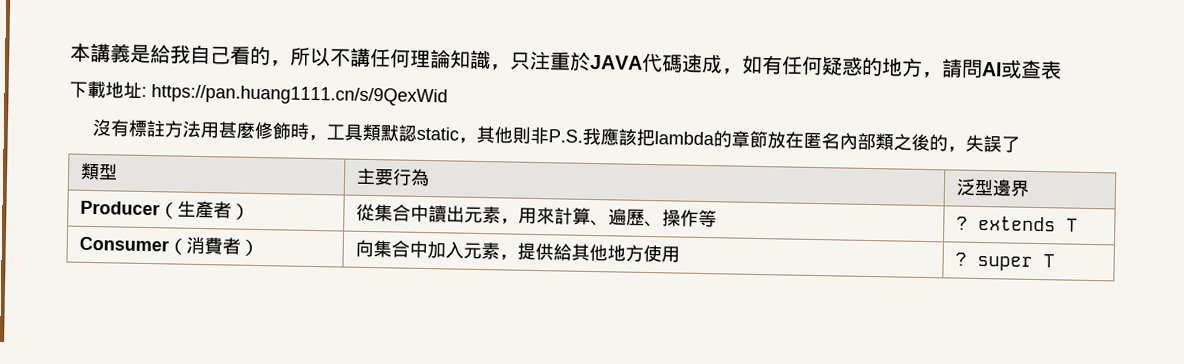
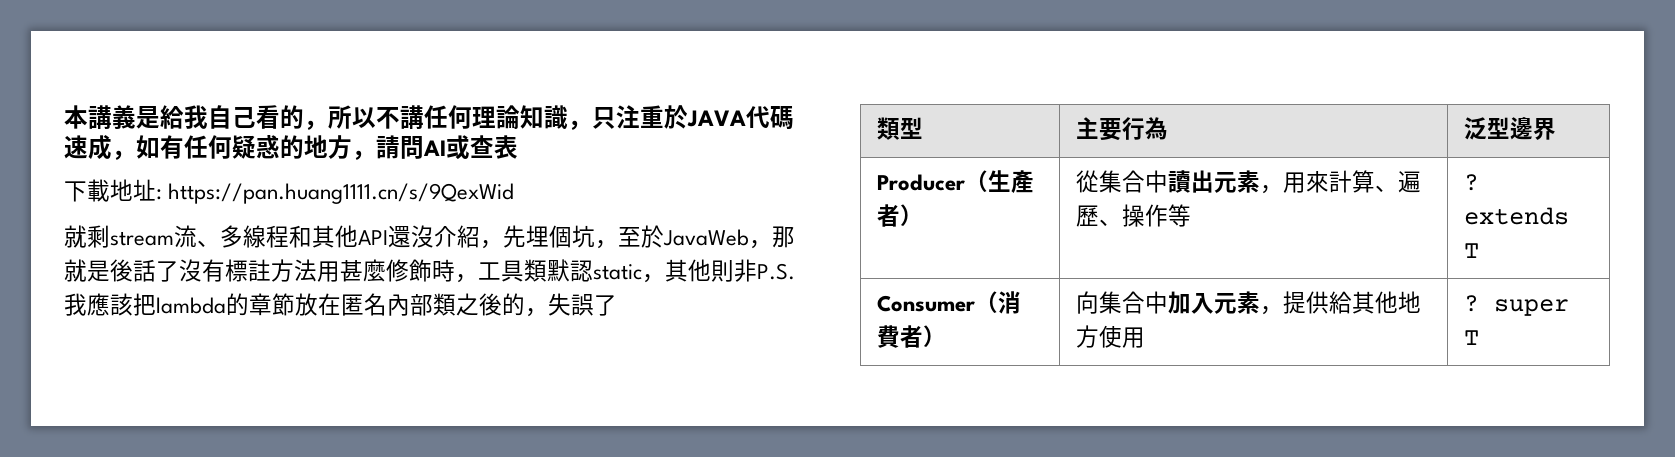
(448, 95) none -> [64,225,795,249] [64,259,179,282] 就剩stream流、多線程和其他API還沒介紹，先埋個坑，至於JavaWeb，那就是後話了

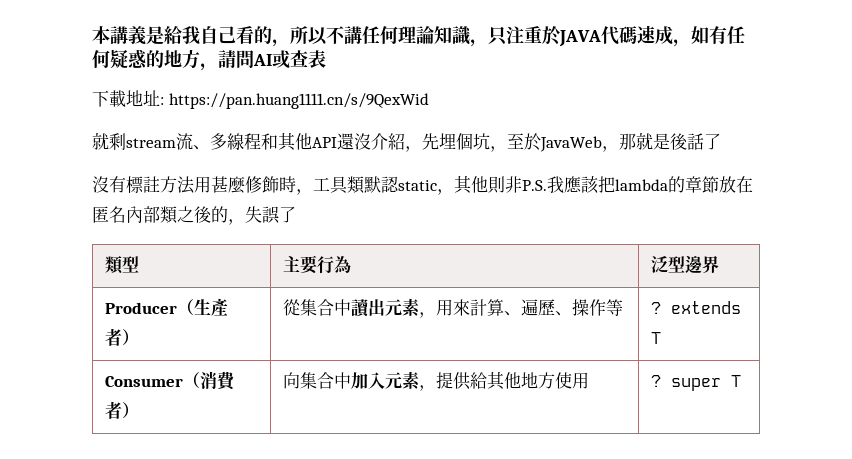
(179, 271) none -> (721, 141) //

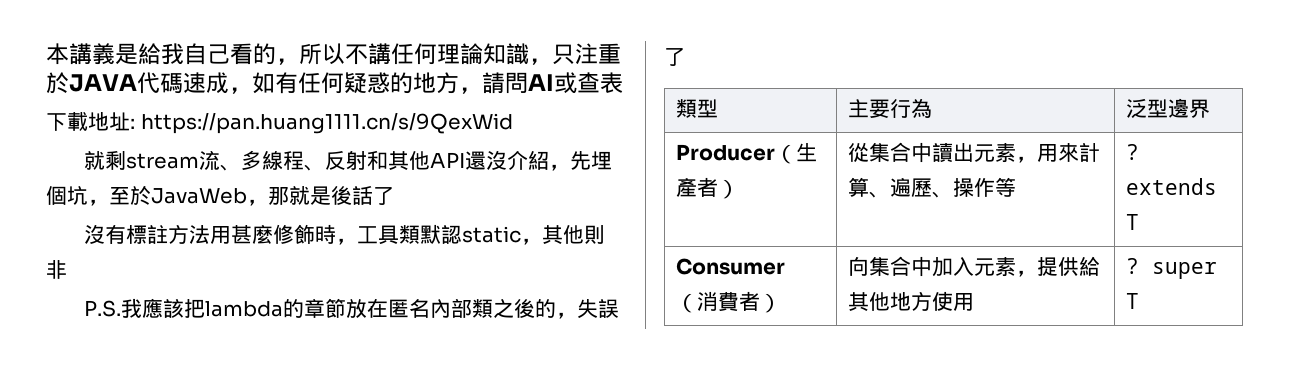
(261, 141) none -> [303,150,367,171] 、反射
(522, 184) none -> (67, 269) //

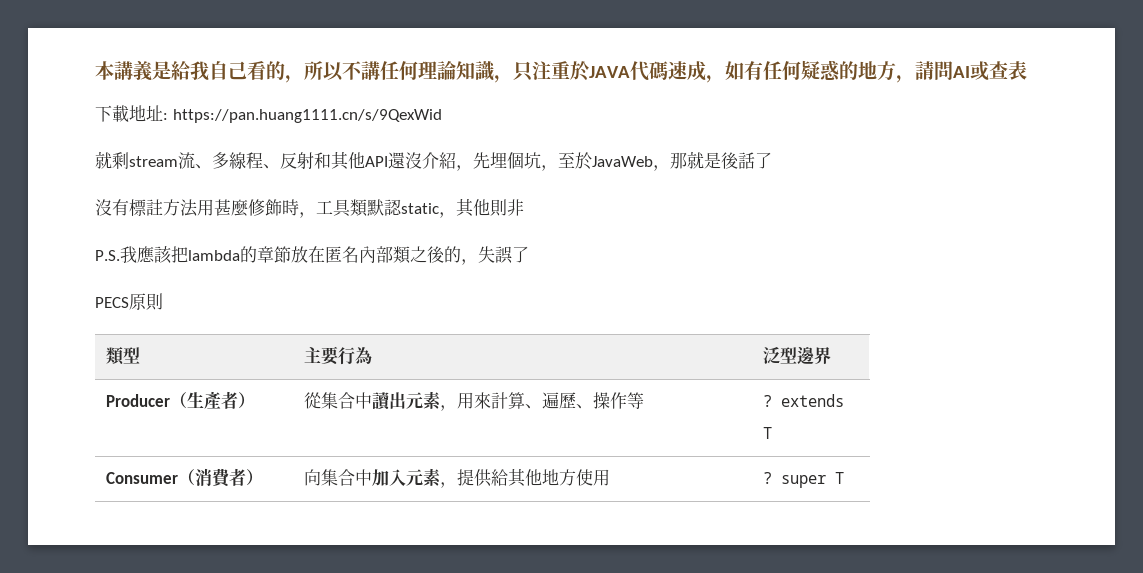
(685, 57) none -> [95,293,163,311] // PECS原則

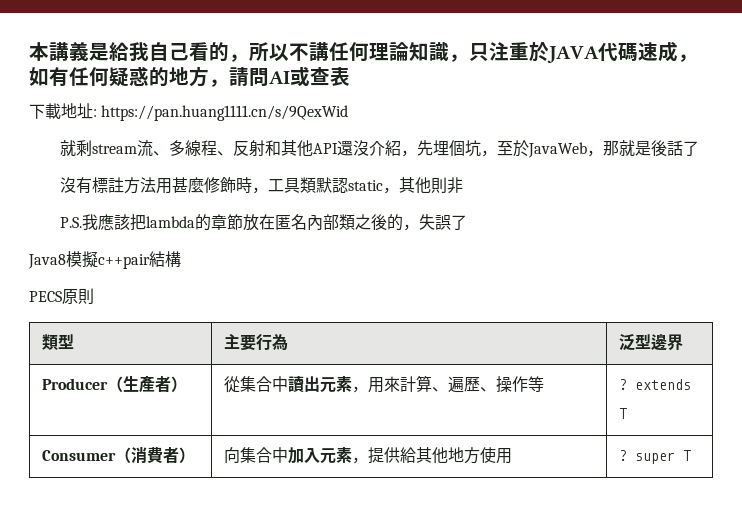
(529, 254) none -> [28,251,181,269] // Java8模擬c++pair結構

